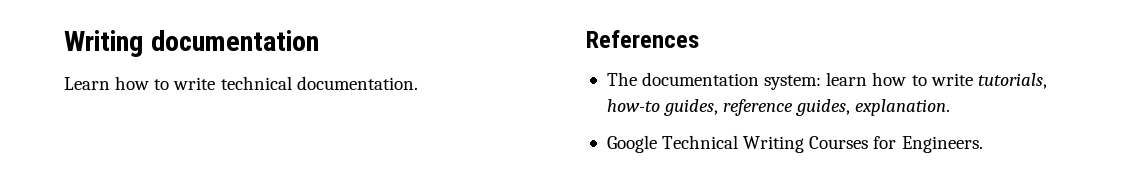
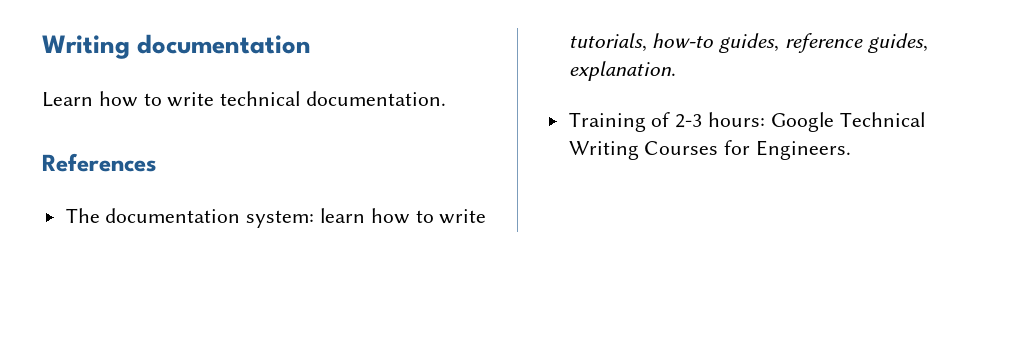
(951, 107) none -> [568,112,766,132] Training of 2-3 hours:

